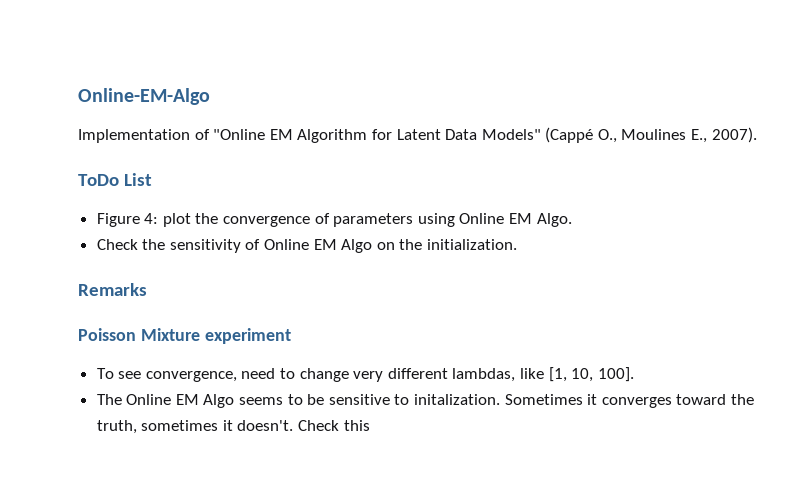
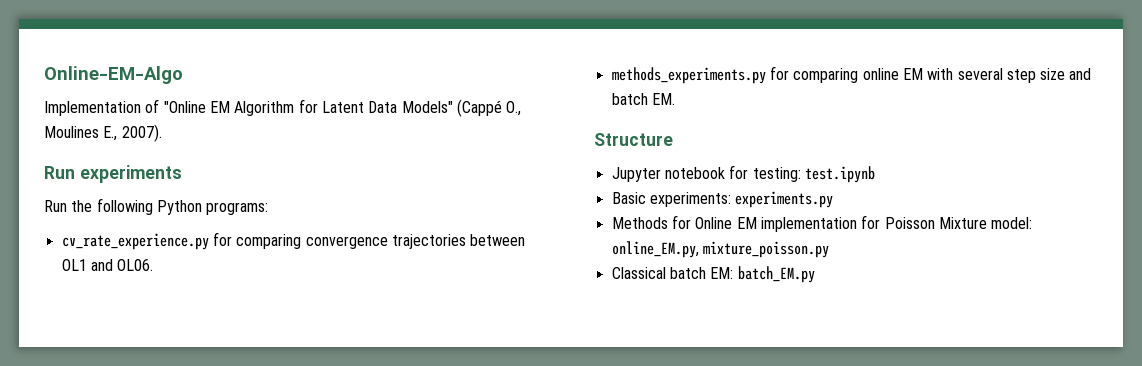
[78,173,152,186] [96,213,572,227] [96,239,518,253] [78,283,147,296] [78,328,291,344] [96,367,634,382] [96,394,754,408] [96,420,370,434] ToDo List // Figure 4: plot the convergence of parameters using Online EM Algo. // Check the sensitivity of Online EM Algo on the initialization. // Remarks // Poisson Mixture experiment // To see convergence, need to change very different lambdas, like [1, 10, 100]. // The Online EM Algo seems to be sensitive to initalization. Sometimes it converges toward the truth, sometimes it doesn't. Check this -> [44,165,182,183] [44,198,269,215] [61,232,526,250] [61,259,154,271] [611,66,1092,84] [611,93,675,105] [594,133,673,146] [611,165,875,183] [611,191,834,208] [611,215,1033,232] [611,241,829,258] [611,266,815,283] Run experiments // Run the following Python programs: // cv_rate_experience.py for comparing convergence trajectories between OL1 and OL06. // methods_experiments.py for comparing online EM with several step size and batch EM. // Structure // Jupyter notebook for testing: test.ipynb // Basic experiments: experiments.py // Methods for Online EM implementation for Poisson Mixture model: online_EM.py, mixture_poisson.py // Classical batch EM: batch_EM.py

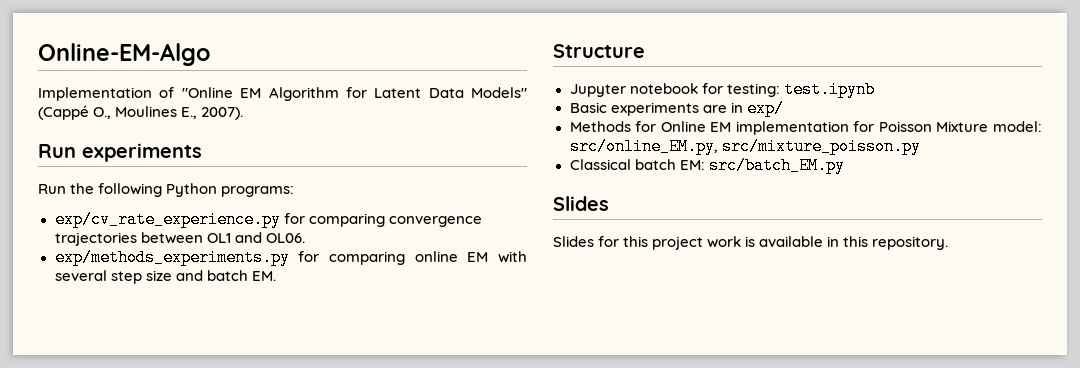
[61,233,209,250] cv_rate_experience.py -> [54,211,281,228] exp/cv_rate_experience.py
[611,67,766,84] methods_experiments.py -> [54,249,290,266] exp/methods_experiments.py
[649,191,834,208] experiments: experiments.py -> [610,100,784,117] experiments are in exp/
[611,241,829,258] online_EM.py, mixture_poisson.py -> [569,138,921,155] src/online_EM.py, src/mixture_poisson.py
[737,266,815,283] batch_EM.py -> [708,157,845,174] [553,196,609,211] [553,236,949,250] src/batch_EM.py // Slides // Slides for this project work is available in this repository.

